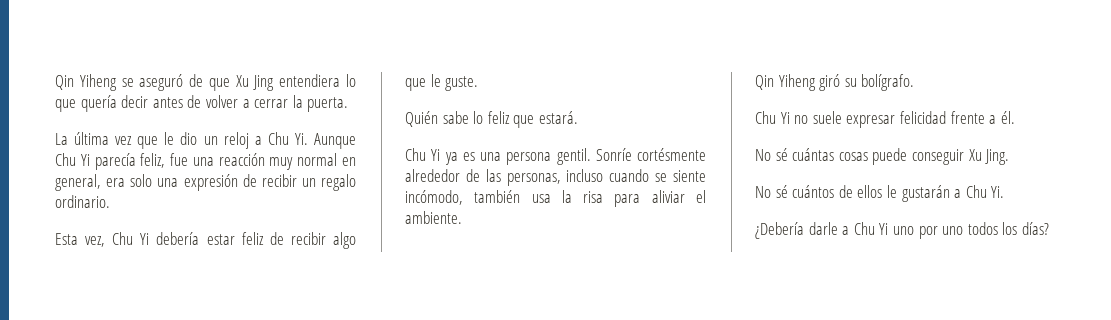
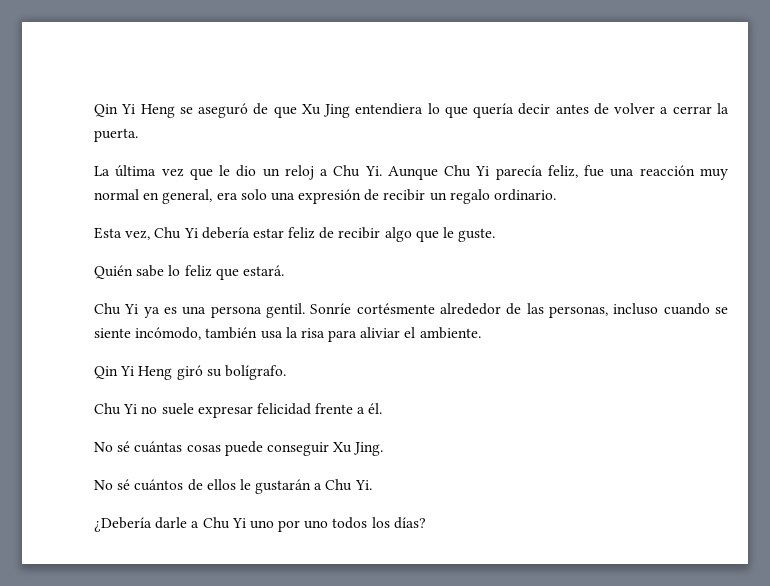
[55,74,117,91] Qin Yiheng -> [94,104,175,118] Qin Yi Heng
[778,74,816,91] Yiheng -> [120,366,173,380] Yi Heng

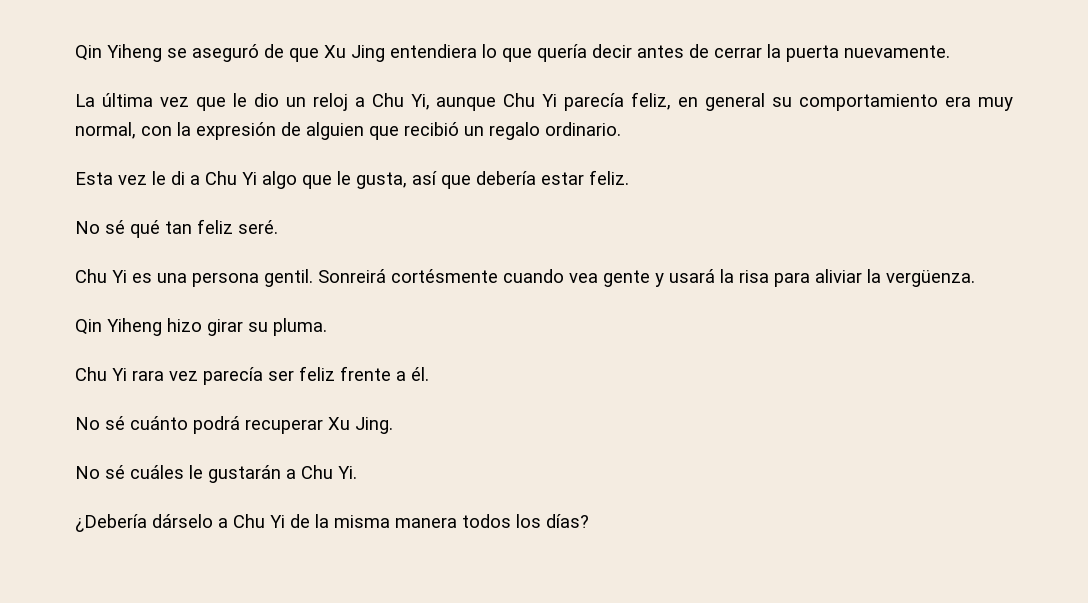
[94,104,175,118] Qin Yi Heng -> [75,44,162,62] Qin Yiheng
[614,103,729,114] [94,128,138,142] volver a cerrar la puerta. -> [714,44,950,62] cerrar la puerta nuevamente.
[364,166,438,180] Yi. Aunque -> [410,94,497,111] Yi, aunque
[584,165,728,180] [94,189,557,204] [94,227,496,242] [94,265,284,280] [94,303,160,318] fue una reacción muy normal en general, era solo una expresión de recibir un regalo ordinario. // Esta vez, Chu Yi debería estar feliz de recibir algo que le guste. // Quién sabe lo feliz que estará. // Chu Yi ya -> [678,93,1014,111] [75,122,621,140] [75,170,629,189] [75,219,278,238] [75,269,127,283] en general su comportamiento era muy normal, con la expresión de alguien que recibió un regalo ordinario. // Esta vez le di a Chu Yi algo que le gusta, así que debería estar feliz. // No sé qué tan feliz seré. // Chu Yi
[310,303,728,318] [94,327,283,340] Sonríe cortésmente alrededor de las personas, incluso cuando se siente incómodo, también usa -> [318,269,715,287] Sonreirá cortésmente cuando vea gente y usará
[404,327,481,339] [94,365,286,380] [94,403,311,418] el ambiente. // Qin Yi Heng giró su bolígrafo. // Chu Yi no suele expresar felicidad -> [867,269,975,287] [75,318,327,336] [75,366,335,385] la vergüenza. // Qin Yiheng hizo girar su pluma. // Chu Yi rara vez parecía ser feliz
[134,441,329,456] cuántas cosas puede conseguir -> [130,416,323,434] cuánto podrá recuperar
[134,479,236,491] cuántos de ellos -> [130,465,184,479] cuáles
[155,517,329,532] darle a Chu Yi uno por uno -> [152,514,457,528] dárselo a Chu Yi de la misma manera

